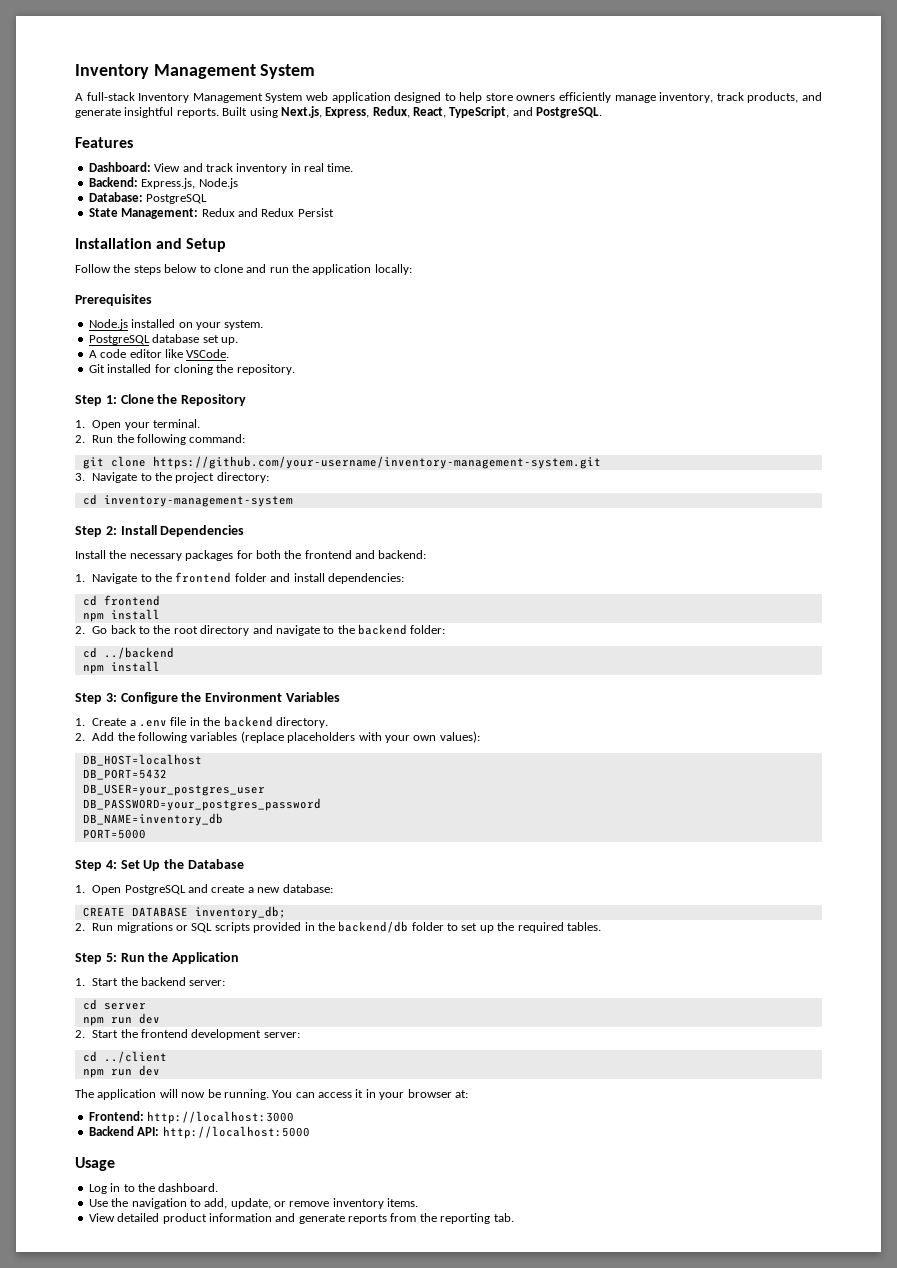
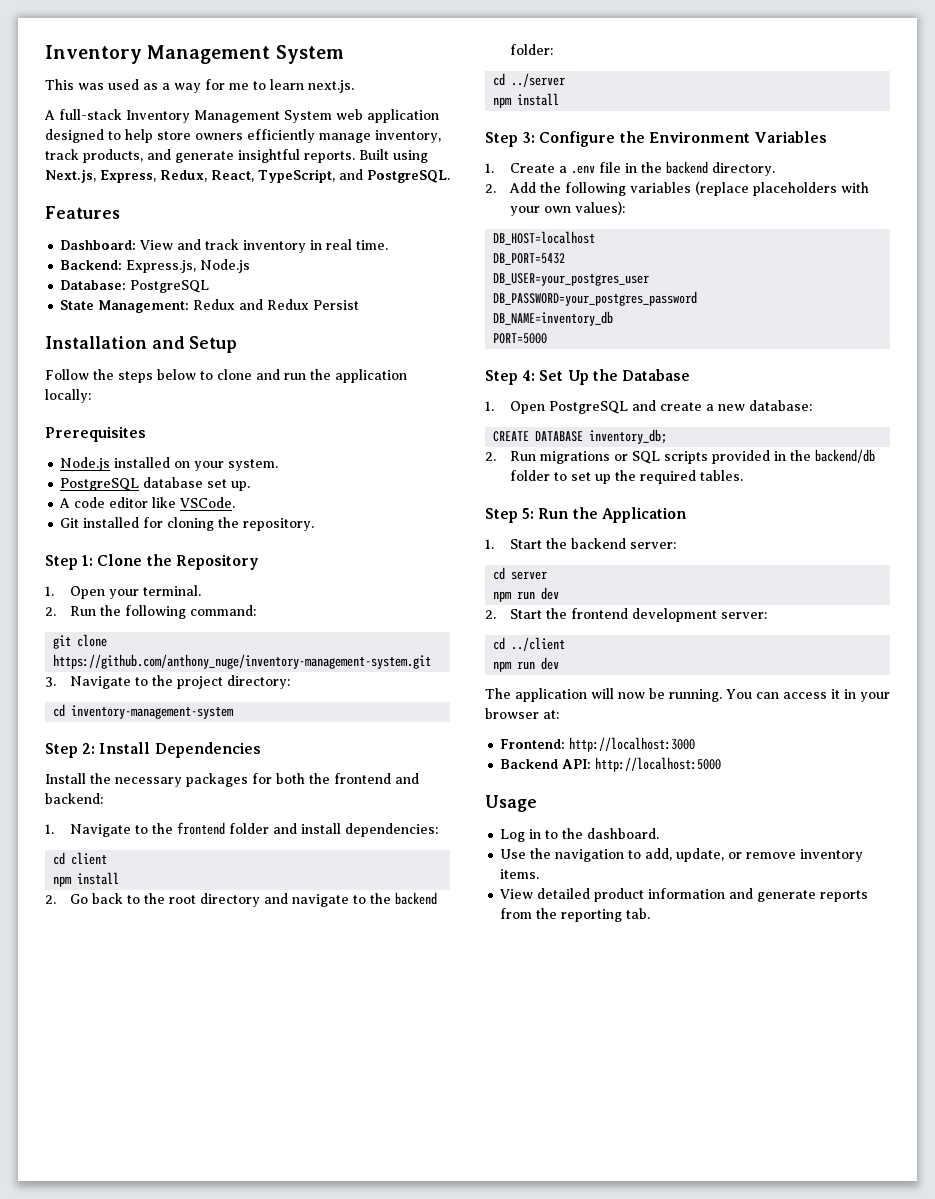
[75,64,316,79] Inventory Management System -> [45,45,344,64] [45,79,354,93] Inventory Management System // This was used as a way for me to learn next.js.
[152,456,601,469] https://github.com/your-username/inventory-management-system.git -> [53,654,432,669] https://github.com/anthony_nuge/inventory-management-system.git
[103,595,160,606] frontend -> [71,852,108,865] client
[103,647,174,659] ../backend -> [511,73,566,87] ../server

